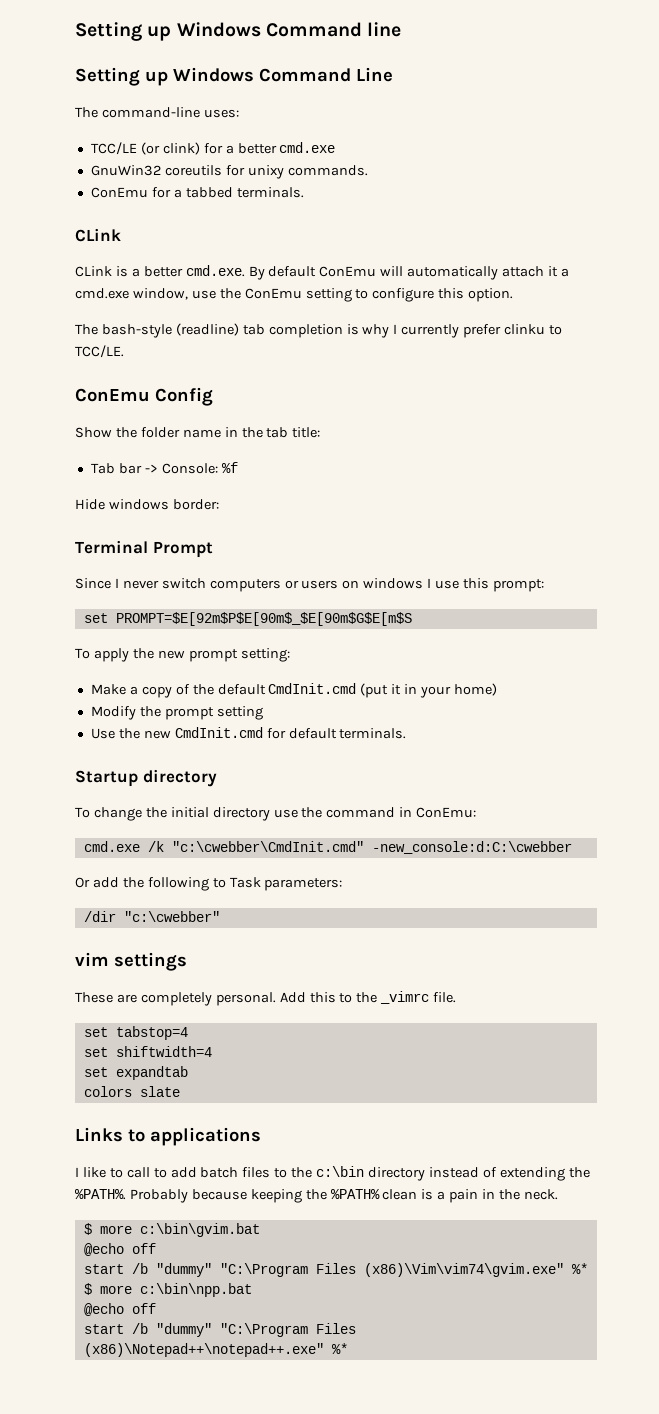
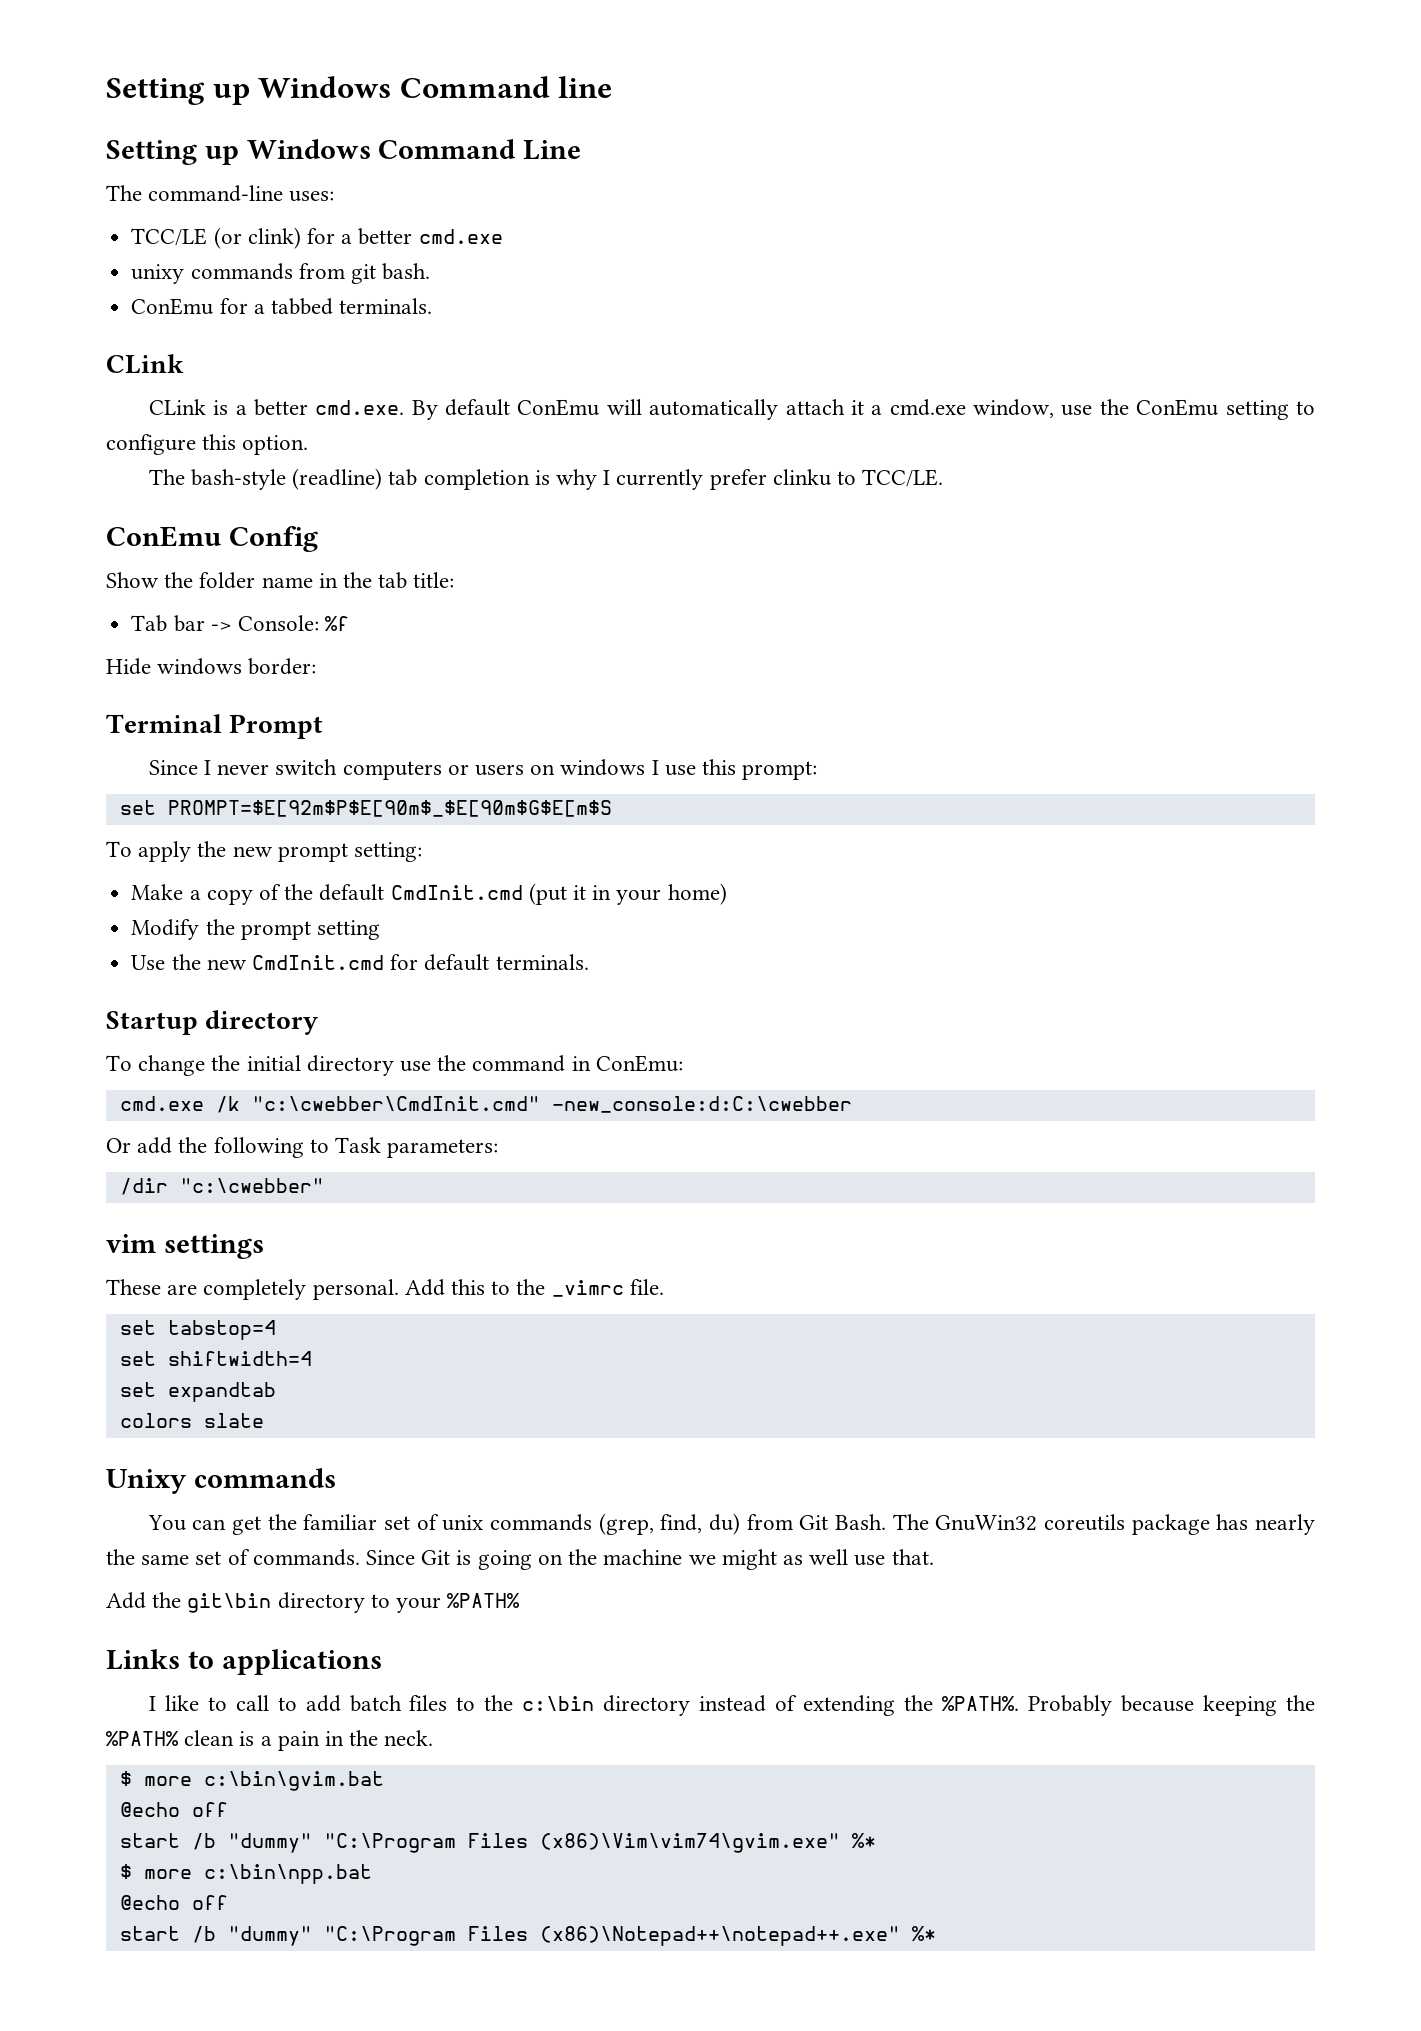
[90,165,368,179] GnuWin32 coreutils for unixy commands. -> [131,263,431,284] unixy commands from git bash.
(180, 1091) none -> [106,1468,336,1494] [147,1513,1315,1535] [106,1549,934,1570] [106,1592,521,1613] // Unixy commands // You can get the familiar set of unix commands (grep, find, du) from Git Bash. The GnuWin32 coreutils package has nearly the same set of commands. Since Git is going on the machine we might as well use that. // Add the git\bin directory to your %PATH%

